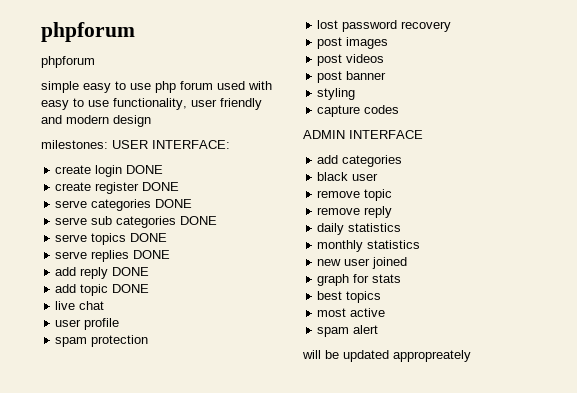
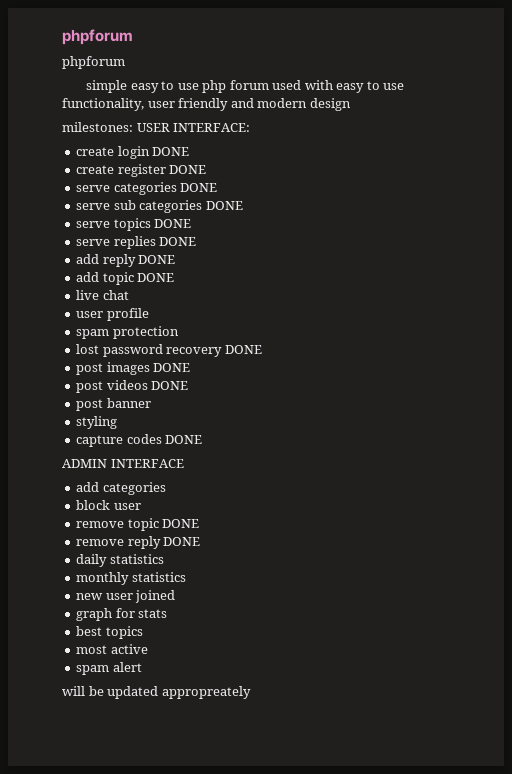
(452, 26) none -> [224,345,262,354] DONE
(389, 43) none -> [153,363,191,372] DONE
(385, 58) none -> [151,381,189,390] DONE
(400, 109) none -> [165,435,203,444] DONE
[317,172,349,181] black -> [76,500,111,510] block
(393, 195) none -> [162,519,200,528] DONE
(393, 212) none -> [163,537,201,546] DONE

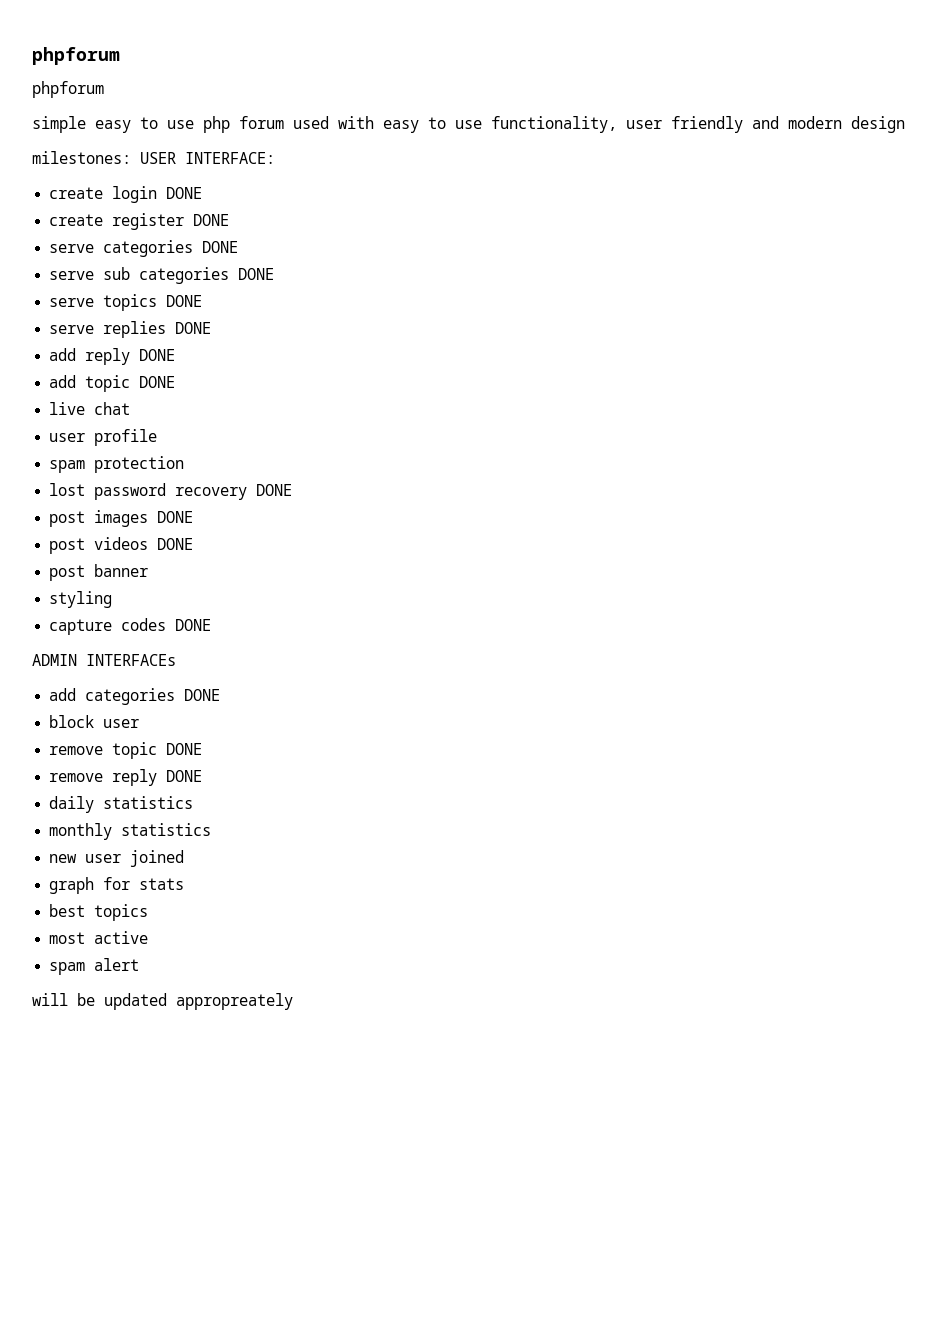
[110,459,184,468] INTERFACE -> [86,654,176,666] INTERFACEs
(166, 488) none -> [184,689,221,701] DONE

